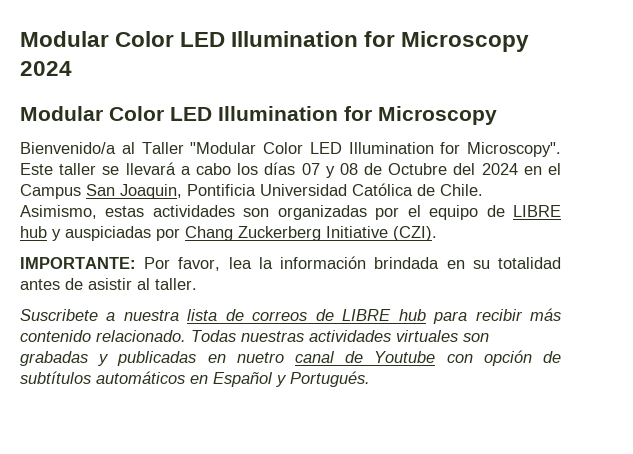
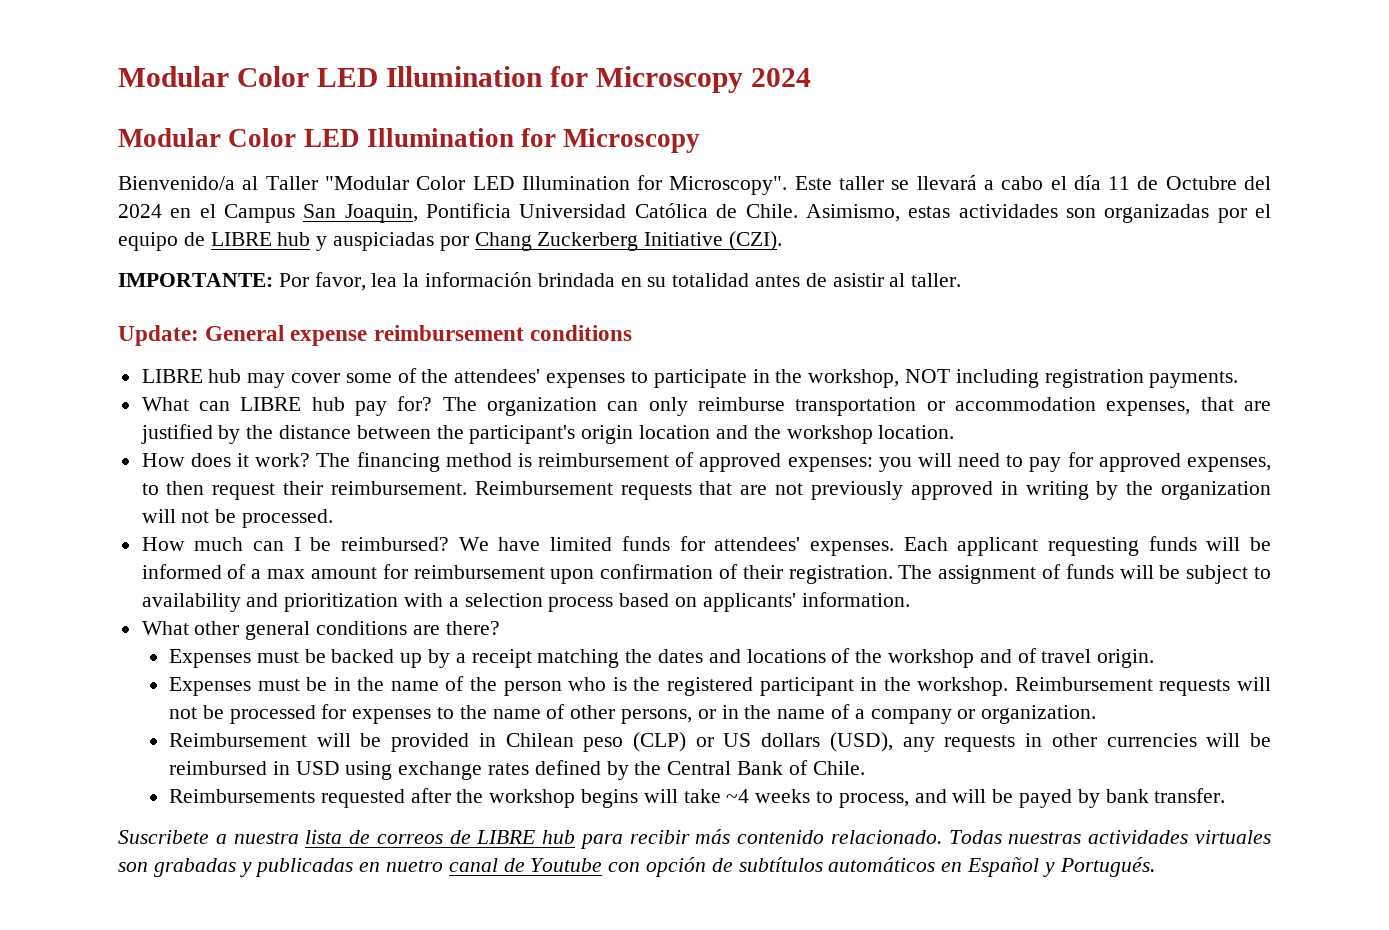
[237,162,358,178] los días 07 y 08 -> [1050,175,1131,190] el día 11
(197, 284) none -> [118,325,632,346] [141,368,1239,388] [141,396,1271,416] [140,424,955,444] [141,452,1271,472] [141,481,1271,500] [141,509,334,528] [141,536,1272,556] [141,564,1271,584] [141,592,910,612] [141,621,500,640] [168,648,1155,668] [168,676,1271,696] [168,704,1097,724] [168,732,1272,752] [168,760,865,780] [168,788,1226,808] // Update: General expense reimbursement conditions // LIBRE hub may cover some of the attendees' expenses to participate in the workshop, NOT including registration payments. // What can LIBRE hub pay for? The organization can only reimburse transportation or accommodation expenses, that are justified by the distance between the participant's origin location and the workshop location. // How does it work? The financing method is reimbursement of approved expenses: you will need to pay for approved expenses, to then request their reimbursement. Reimbursement requests that are not previously approved in writing by the organization will not be processed. // How much can I be reimbursed? We have limited funds for attendees' expenses. Each applicant requesting funds will be informed of a max amount for reimbursement upon confirmation of their registration. The assignment of funds will be subject to availability and prioritization with a selection process based on applicants' information. // What other general conditions are there? // Expenses must be backed up by a receipt matching the dates and locations of the workshop and of travel origin. // Expenses must be in the name of the person who is the registered participant in the workshop. Reimbursement requests will not be processed for expenses to the name of other persons, or in the name of a company or organization. // Reimbursement will be provided in Chilean peso (CLP) or US dollars (USD), any requests in other currencies will be reimbursed in USD using exchange rates defined by the Central Bank of Chile. // Reimbursements requested after the workshop begins will take ~4 weeks to process, and will be payed by bank transfer.

